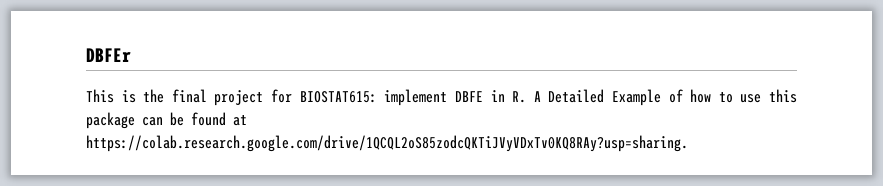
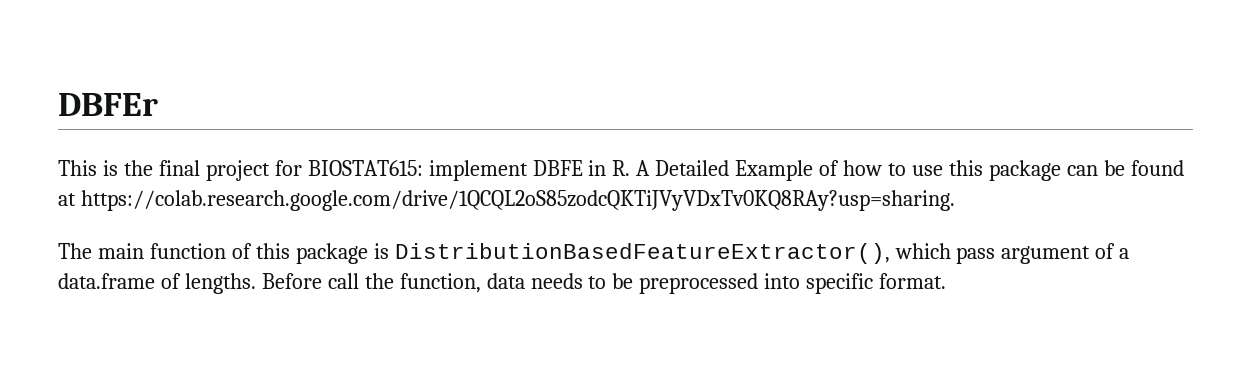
(688, 143) none -> [58,243,1130,264] [58,273,947,294] // The main function of this package is DistributionBasedFeatureExtractor(), which pass argument of a data.frame of lengths. Before call the function, data needs to be preprocessed into specific format.

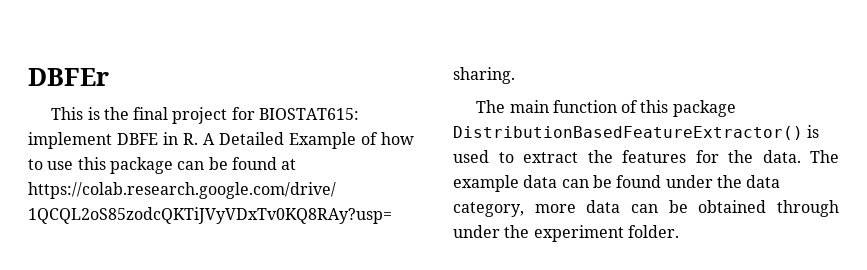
[373,243,1130,264] [58,273,947,294] is DistributionBasedFeatureExtractor(), which pass argument of a data.frame of lengths. Before call the function, data needs to be preprocessed into specific format. -> [453,125,820,140] [453,150,839,163] [453,175,781,192] [453,200,839,217] [453,225,679,242] DistributionBasedFeatureExtractor() is used to extract the features for the data. The example data can be found under the data category, more data can be obtained through under the experiment folder.

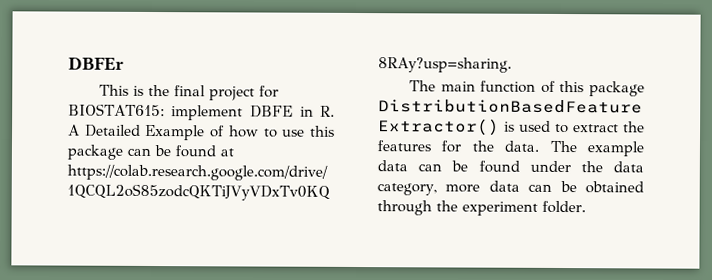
[453,225,500,238] under -> (432, 208) none

